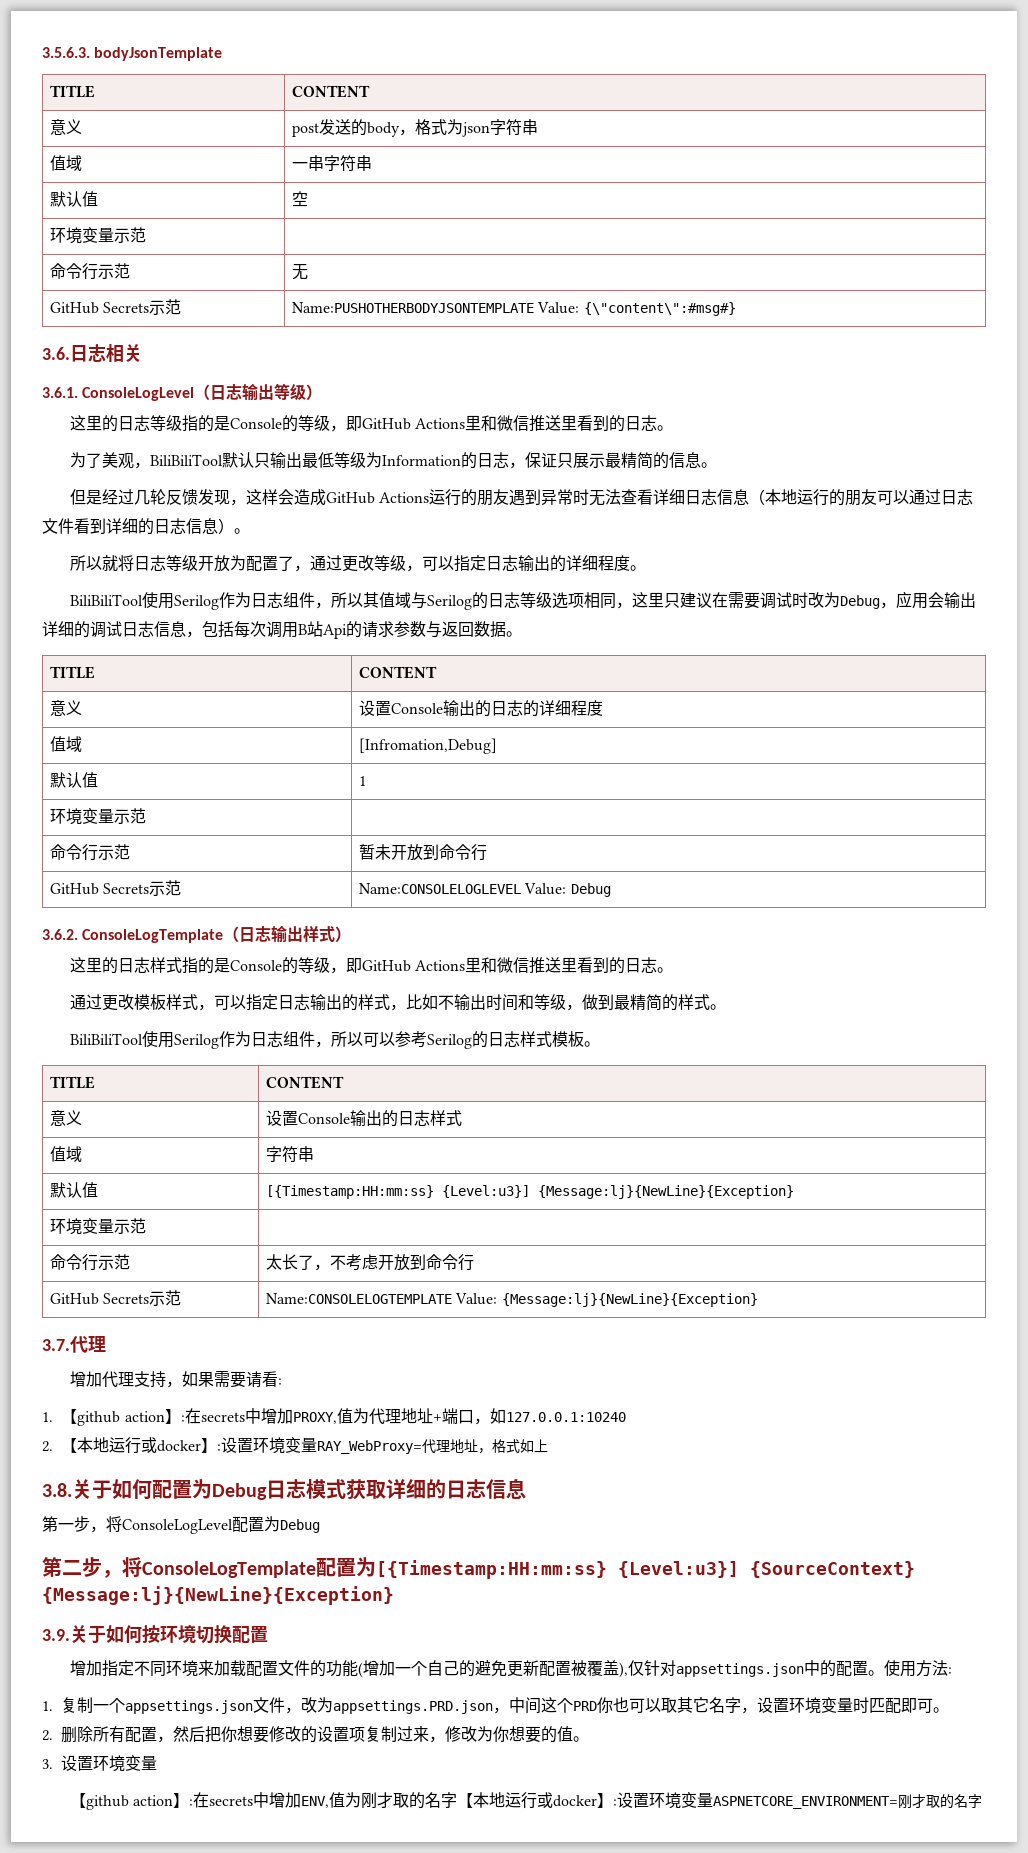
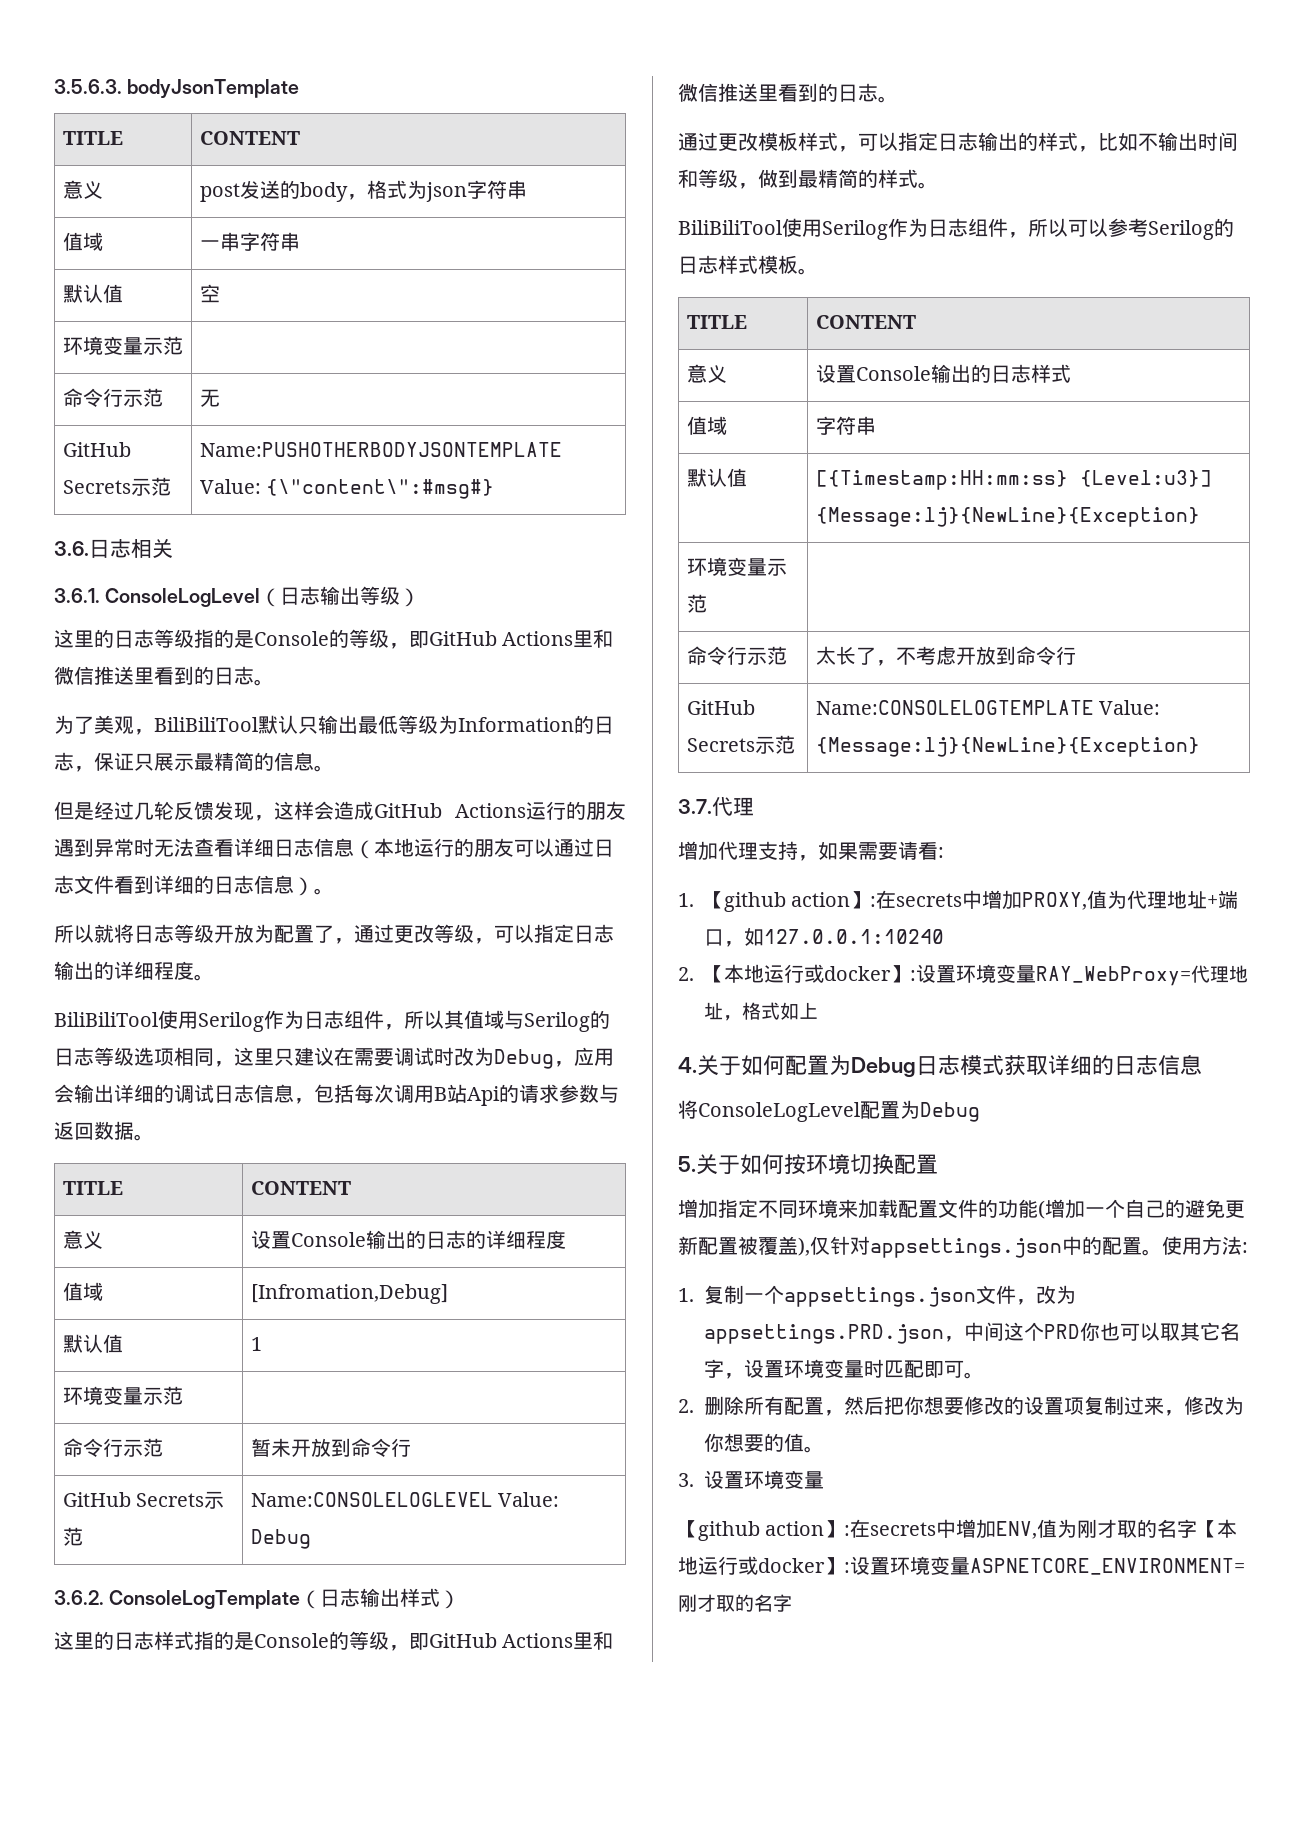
[42,1483,72,1497] 3.8. -> [678,1057,697,1073] 4.
[42,1516,106,1533] 第一步， -> (1202, 1064) none
[42,1557,915,1579] [42,1586,394,1605] [42,1629,70,1641] 第二步，将ConsoleLogTemplate配置为[{Timestamp:HH:mm:ss} {Level:u3}] {SourceContext} {Message:lj}{NewLine}{Exception} // 3.9. -> [678,1156,696,1172] 5.

